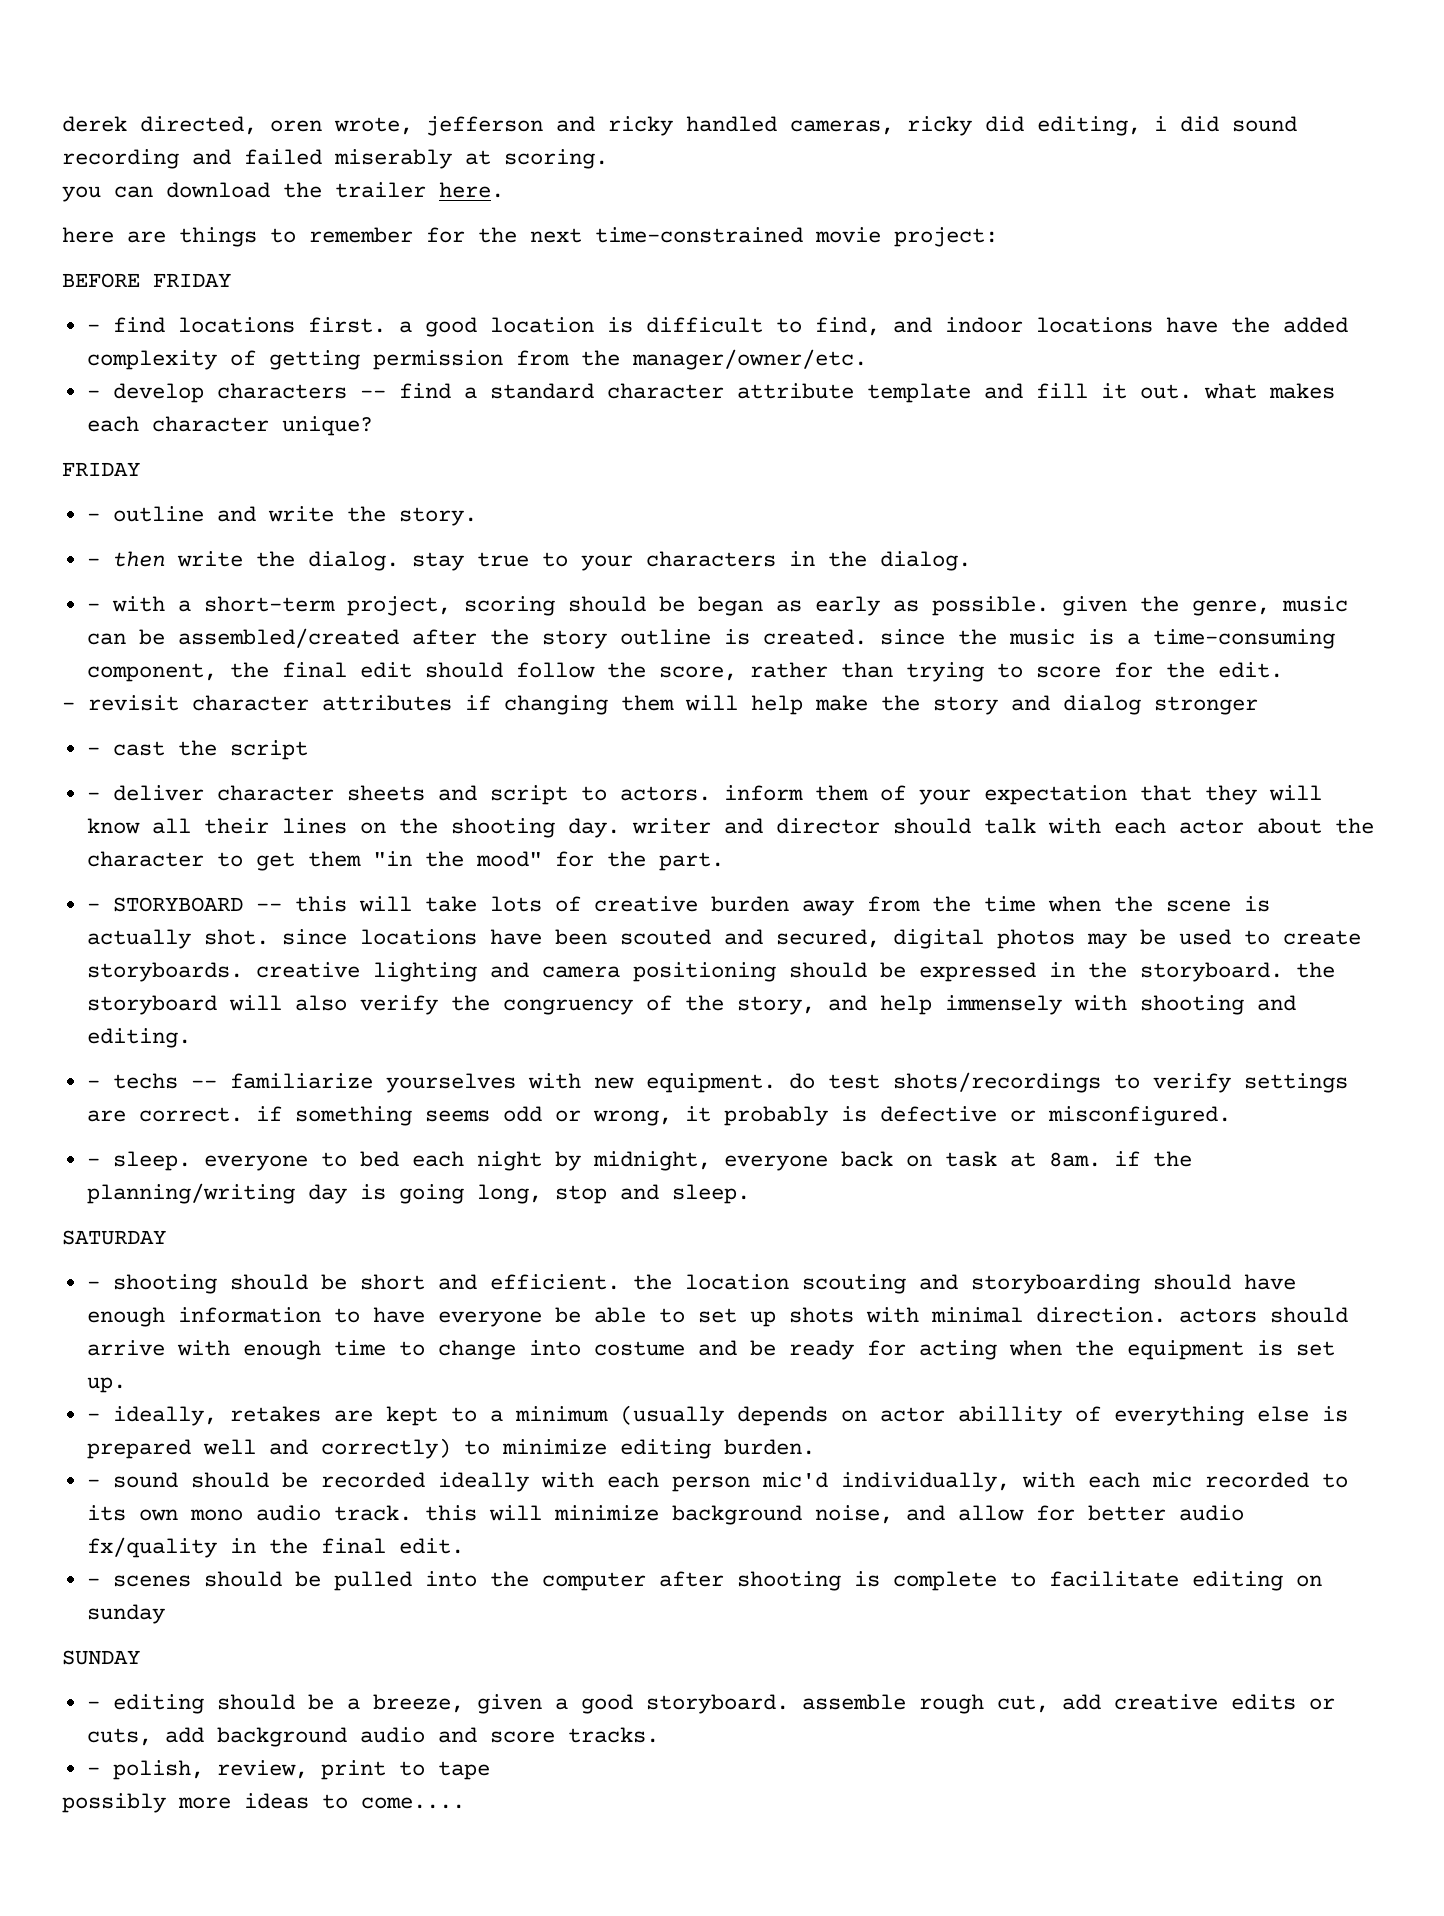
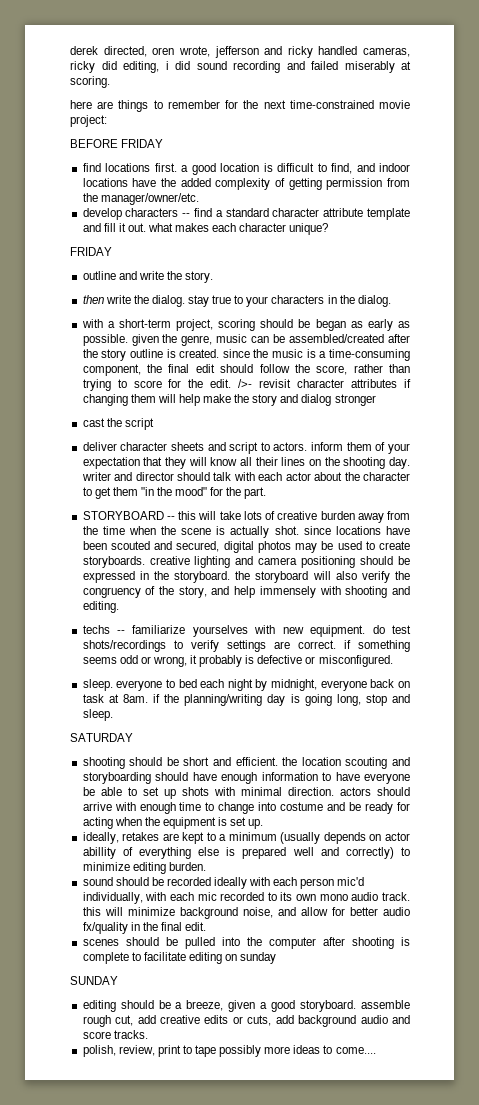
[62,182,504,202] // you can download the trailer here. -> (110, 82) none
[86,324,100,332] - -> (164, 143) none
[86,390,100,398] - -> (199, 199) none
[86,513,100,521] - -> (112, 251) none
[86,558,100,566] - -> (214, 277) none
[86,603,100,611] - -> (391, 301) none
[62,702,75,710] // - -> [238,379,253,388] />-
[86,747,100,755] - -> (376, 400) none
[86,792,100,800] - -> (154, 424) none
[86,903,100,911] - -> (267, 493) none
[86,1080,100,1088] - -> (119, 607) none
[86,1158,100,1166] - -> (393, 661) none
[86,1281,100,1289] - -> (133, 737) none
[86,1413,100,1421] - -> (264, 824) none
[86,1479,100,1487] - -> (206, 866) none
[86,1578,100,1586] - -> (207, 926) none
[86,1701,100,1709] - -> (118, 980) none
[86,1767,100,1775] - -> (148, 1034) none
(490, 1770) // -> (217, 1051) none

